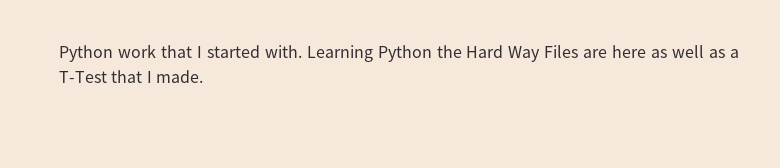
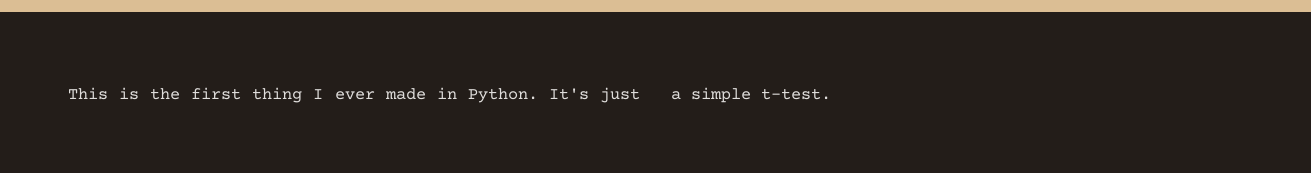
[59,44,740,62] [59,70,203,83] Python work that I started with. Learning Python the Hard Way Files are here as well as a T-Test that I made. -> [68,87,831,103] This is the first thing I ever made in Python. It's just a simple t-test.

